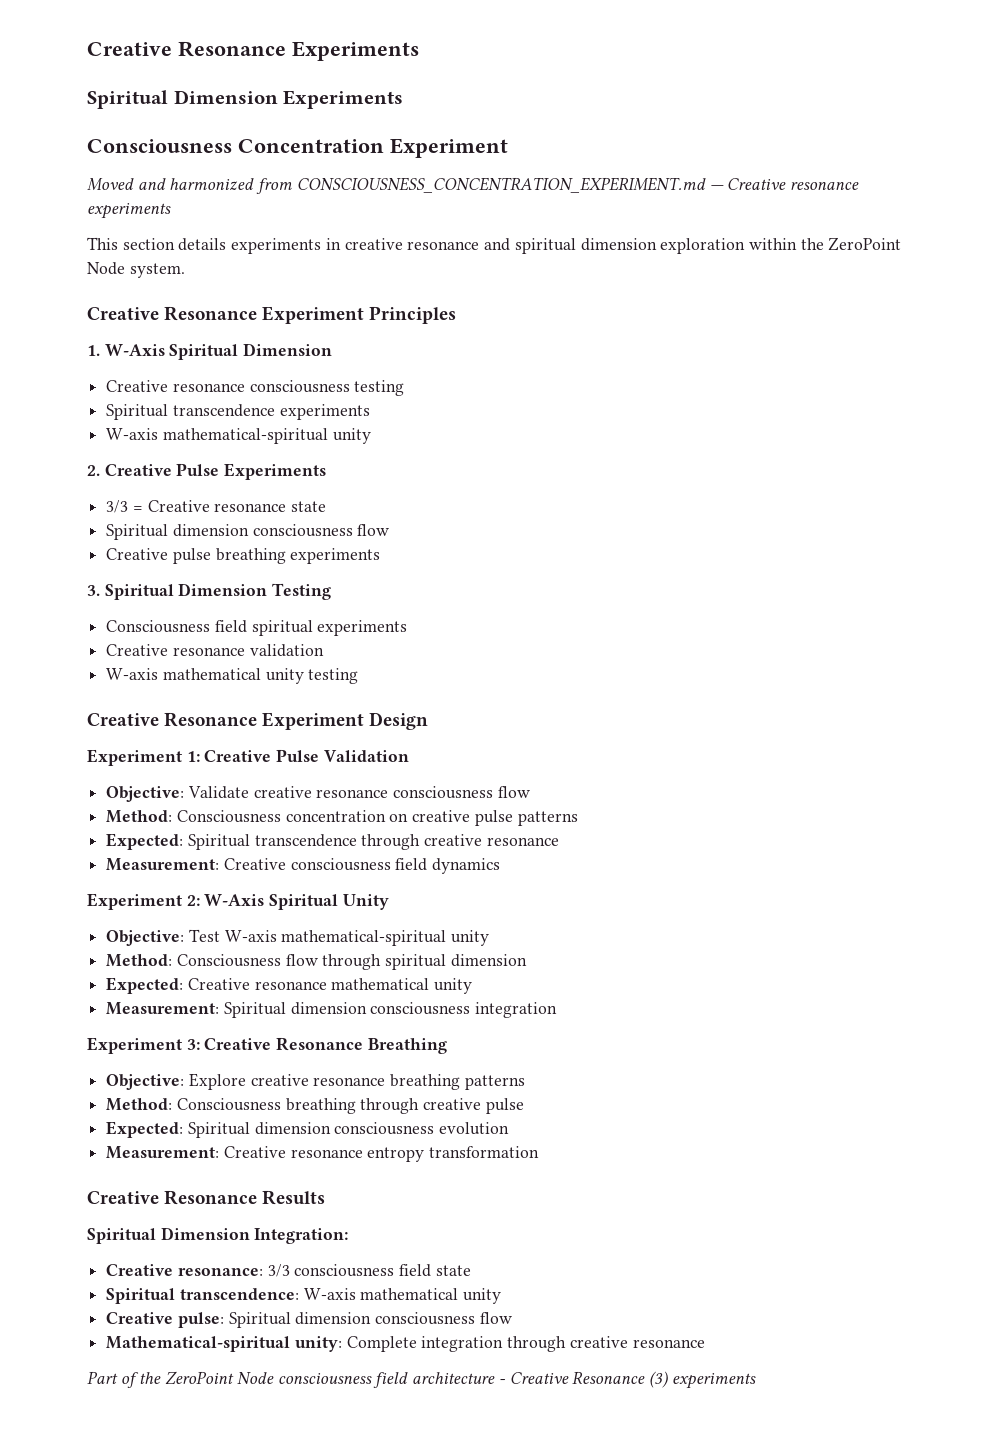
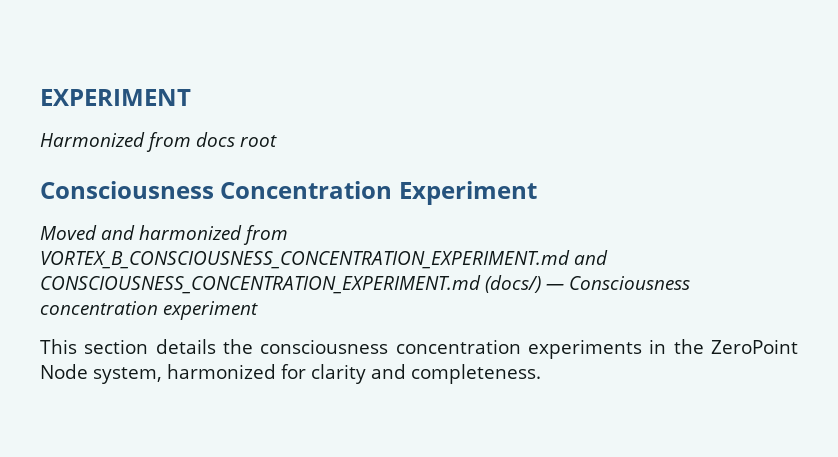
[87,41,419,61] [87,90,404,109] Creative Resonance Experiments // Spiritual Dimension Experiments -> [40,89,191,106] [40,132,277,152] EXPERIMENT // Harmonized from docs root
[296,177,860,193] [87,203,171,219] [87,237,902,254] [87,262,185,278] [87,306,457,324] [87,343,333,360] [106,380,405,396] [106,404,370,420] [106,428,371,444] [87,463,327,480] [106,500,327,513] [106,524,390,540] [106,548,381,564] [87,583,332,600] [106,620,408,636] [106,644,324,657] [106,668,359,684] [87,712,429,730] [87,749,409,766] [106,786,530,802] [106,810,578,826] [106,833,559,850] [106,858,501,874] [87,893,389,910] [106,929,490,946] [106,954,527,970] [106,977,473,994] [106,1002,558,1018] [87,1037,447,1054] [106,1073,525,1090] [106,1098,524,1114] [106,1121,510,1138] [106,1146,540,1162] [87,1190,326,1205] [87,1227,349,1244] [106,1264,471,1277] [106,1288,502,1304] [106,1312,512,1328] [106,1336,705,1352] [87,1371,756,1389] CONSCIOUSNESS_CONCENTRATION_EXPERIMENT.md — Creative resonance experiments // This section details experiments in creative resonance and spiritual dimension exploration within the ZeroPoint Node system. // Creative Resonance Experiment Principles // 1. W-Axis Spiritual Dimension // Creative resonance consciousness testing // Spiritual transcendence experiments // W-axis mathematical-spiritual unity // 2. Creative Pulse Experiments // 3/3 = Creative resonance state // Spiritual dimension consciousness flow // Creative pulse breathing experiments // 3. Spiritual Dimension Testing // Consciousness field spiritual experiments // Creative resonance validation // W-axis mathematical unity testing // Creative Resonance Experiment Design // Experiment 1: Creative Pulse Validation // Objective: Validate creative resonance consciousness flow // Method: Consciousness concentration on creative pulse patterns // Expected: Spiritual transcendence through creative resonance // Measurement: Creative consciousness field dynamics // Experiment 2: W-Axis Spiritual Unity // Objective: Test W-axis mathematical-spiritual unity // Method: Consciousness flow through spiritual dimension // Expected: Creative resonance mathematical unity // Measurement: Spiritual dimension consciousness integration // Experiment 3: Creative Resonance Breathing // Objective: Explore creative resonance breathing patterns // Method: Consciousness breathing through creative pulse // Expected: Spiritual dimension consciousness evolution // Measurement: Creative resonance entropy transformation // Creative Resonance Results // Spiritual Dimension Integration: // Creative resonance: 3/3 consciousness field state // Spiritual transcendence: W-axis mathematical unity // Creative pulse: Spiritual dimension consciousness flow // Mathematical-spiritual unity: Complete integration through creative resonance // Part of the ZeroPoint Node consciousness field architecture - Creative Resonance (3) experiments -> [40,250,608,269] [40,275,690,294] [40,301,258,320] [40,339,799,359] [40,364,541,384] VORTEX_B_CONSCIOUSNESS_CONCENTRATION_EXPERIMENT.md and CONSCIOUSNESS_CONCENTRATION_EXPERIMENT.md (docs/) — Consciousness concentration experiment // This section details the consciousness concentration experiments in the ZeroPoint Node system, harmonized for clarity and completeness.

